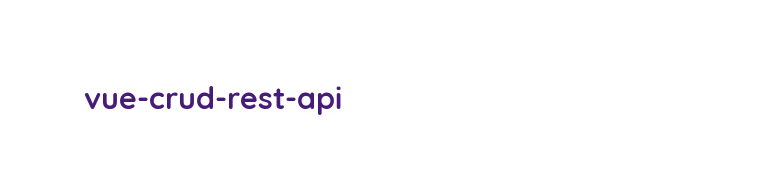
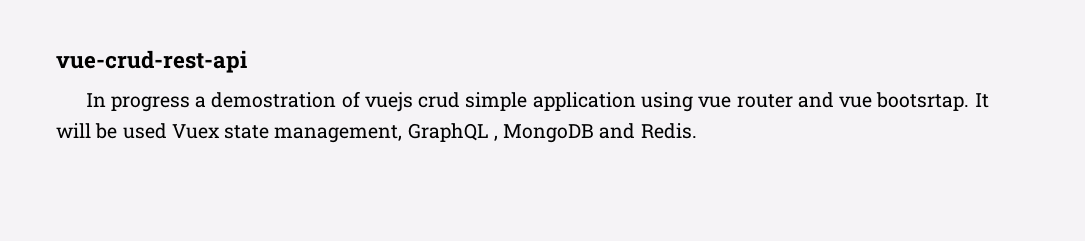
(342, 100) none -> [85,91,989,112] [56,123,697,143] // In progress a demostration of vuejs crud simple application using vue router and vue bootsrtap. It will be used Vuex state management, GraphQL , MongoDB and Redis.

